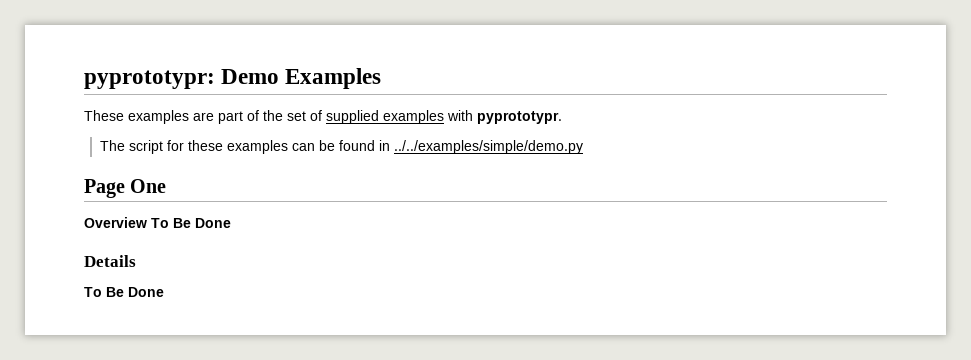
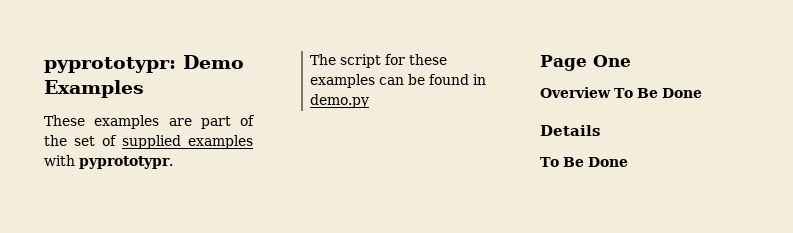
[394,140,584,154] ../../examples/simple/demo.py -> [310,94,370,108] demo.py

